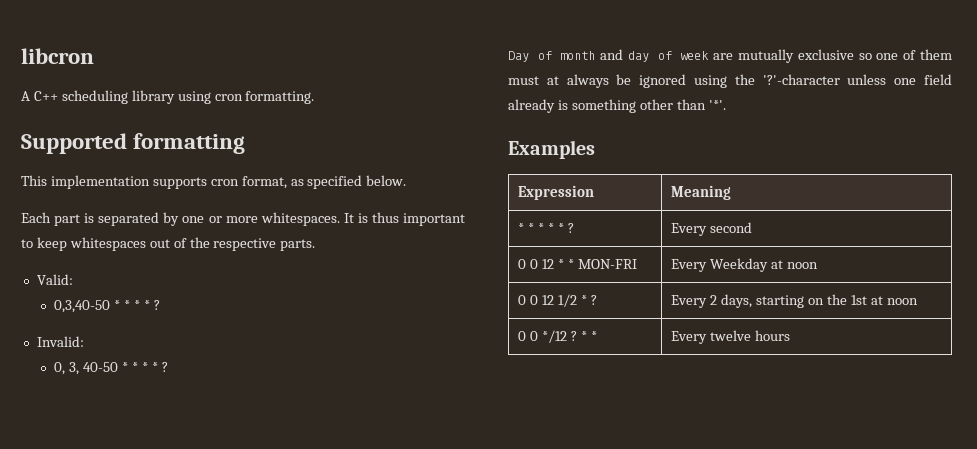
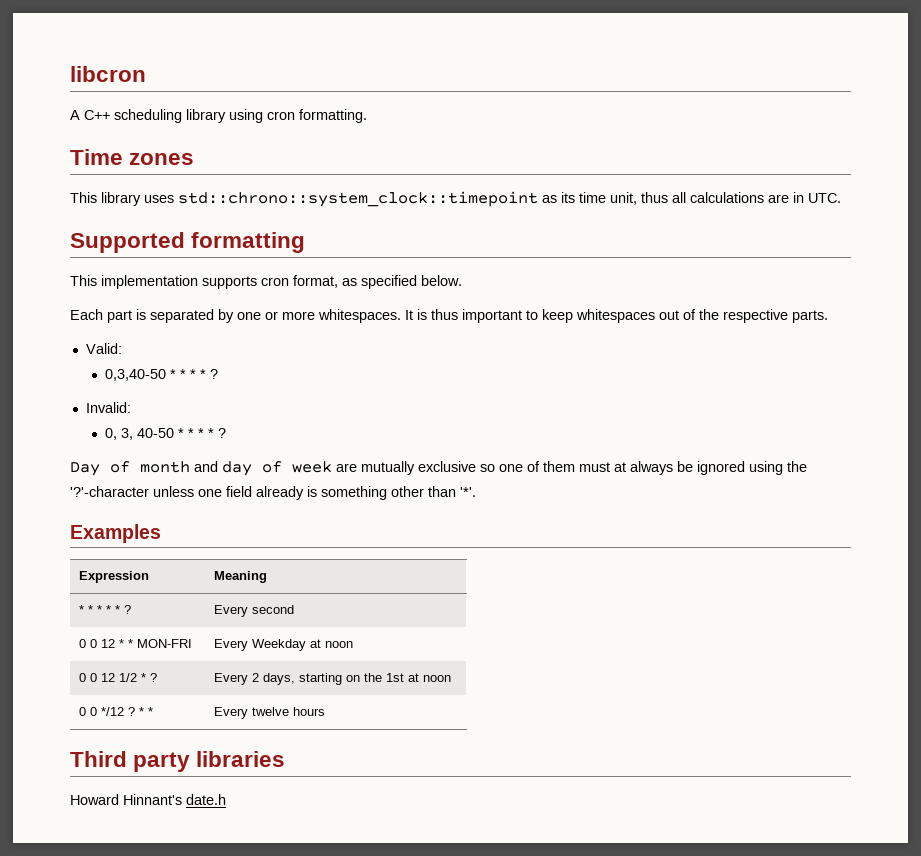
(315, 97) none -> [70,149,195,165] [70,191,841,207] // Time zones // This library uses std::chrono::system_clock::timepoint as its time unit, thus all calculations are in UTC.
(791, 335) none -> [70,751,286,772] [70,794,226,805] // Third party libraries // Howard Hinnant's date.h

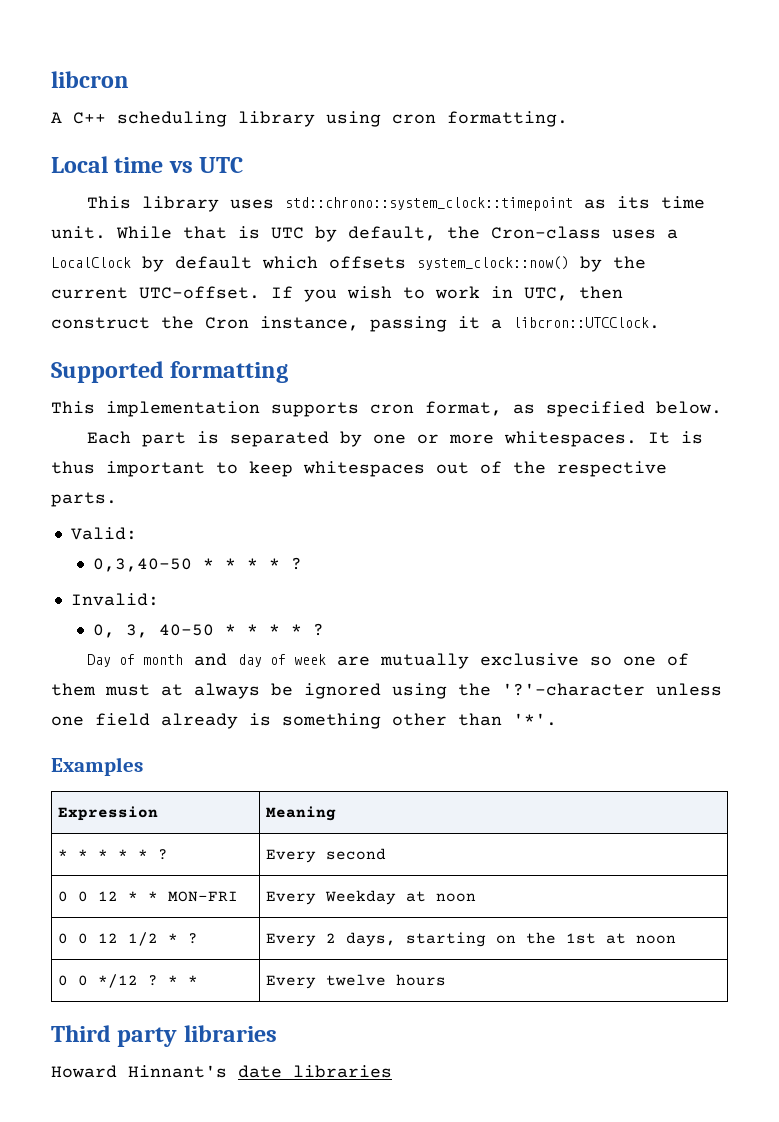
[70,149,195,165] Time zones -> [51,156,244,173] Local time vs UTC
[610,192,841,205] unit, thus all calculations are in UTC. -> [51,226,678,242] [51,256,646,272] [51,286,623,302] [51,316,660,332] unit. While that is UTC by default, the Cron-class uses a LocalClock by default which offsets system_clock::now() by the current UTC-offset. If you wish to work in UTC, then construct the Cron instance, passing it a libcron::UTCClock.
[186,794,226,805] date.h -> [238,1065,392,1078] date libraries

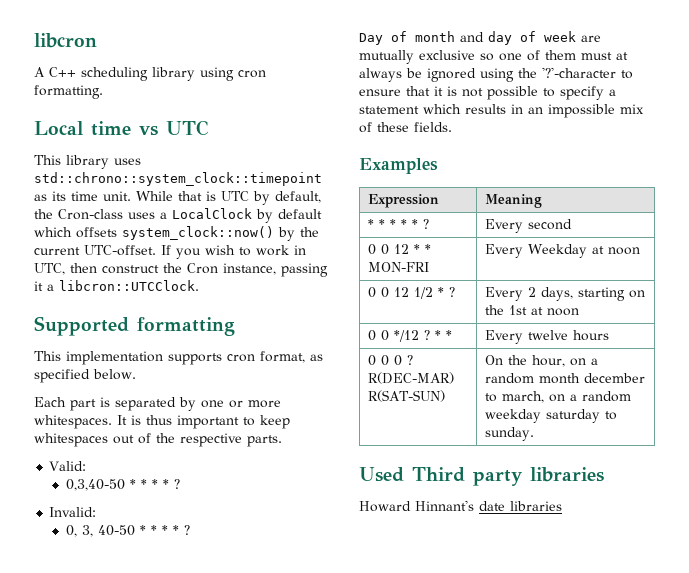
[656,683,722,696] [51,713,557,729] unless one field already is something other than '*'. -> [621,70,633,79] [359,86,616,100] [359,104,644,118] [359,122,452,133] to ensure that it is not possible to specify a statement which results in an impossible mix of these fields.
(447, 980) // -> [368,355,414,366] [368,372,455,384] [368,390,446,402] [485,355,599,367] [485,373,646,384] [485,391,632,403] [485,409,618,423] [485,427,535,441] [359,467,404,482] // 0 0 0 ? R(DEC-MAR) R(SAT-SUN) | On the hour, on a random month december to march, on a random weekday saturday to sunday. // Used

